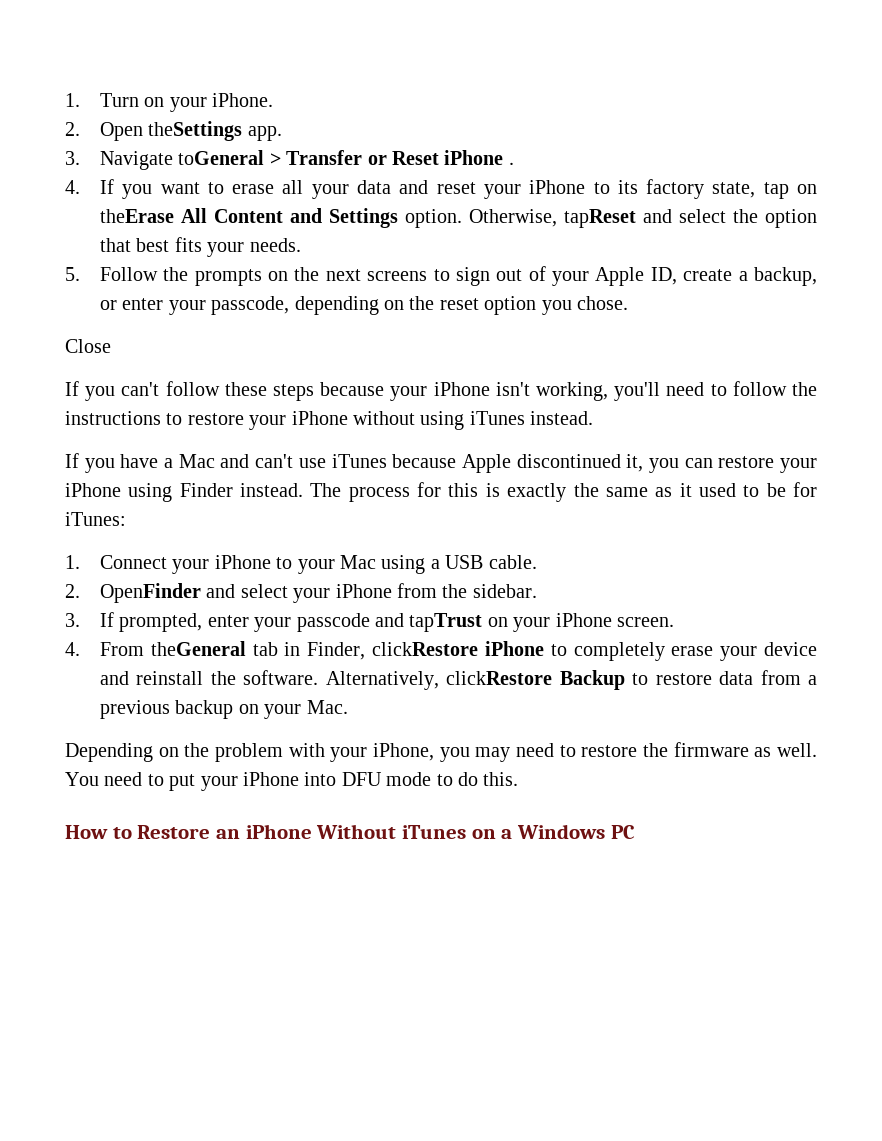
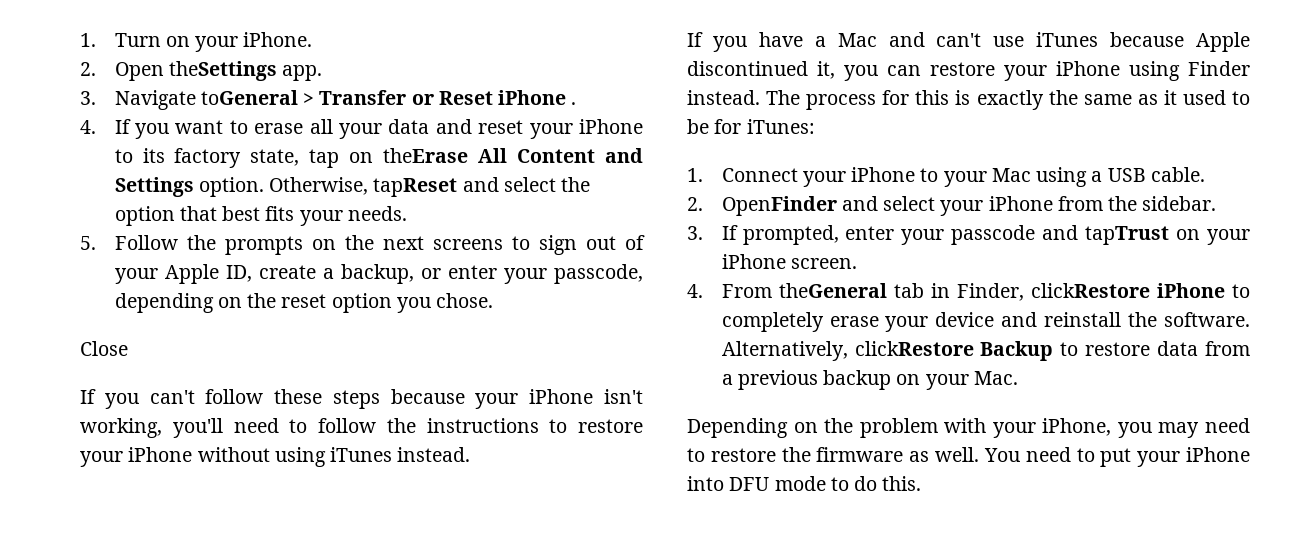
[65,824,635,839] // How to Restore an iPhone Without iTunes on a Windows PC -> (922, 483) none

